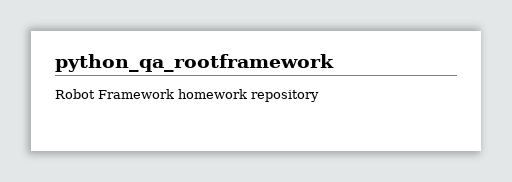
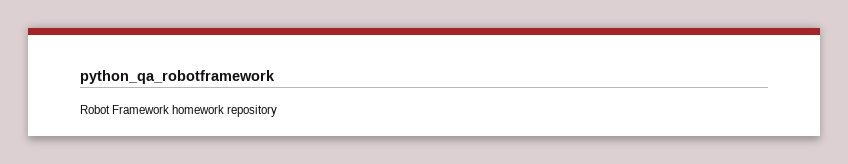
[55,54,334,72] python_qa_rootframework -> [80,70,275,84] python_qa_robotframework

